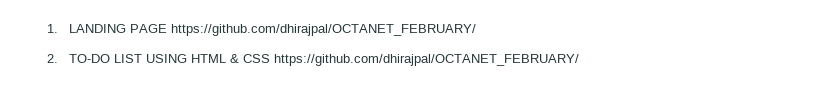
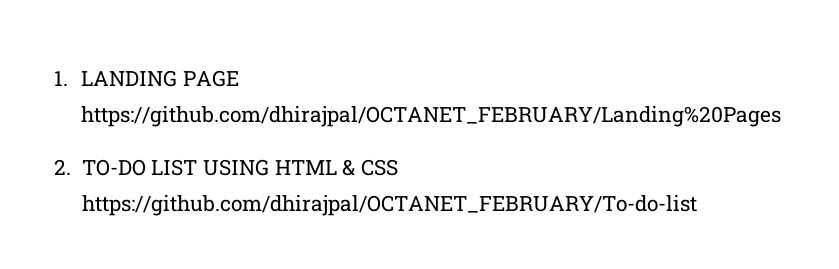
[171,24,477,36] https://github.com/dhirajpal/OCTANET_FEBRUARY/ -> [81,106,782,127] https://github.com/dhirajpal/OCTANET_FEBRUARY/Landing%20Pages
[274,54,580,66] https://github.com/dhirajpal/OCTANET_FEBRUARY/ -> [81,195,697,216] https://github.com/dhirajpal/OCTANET_FEBRUARY/To-do-list

